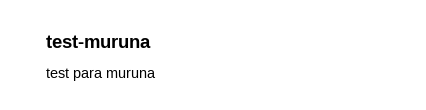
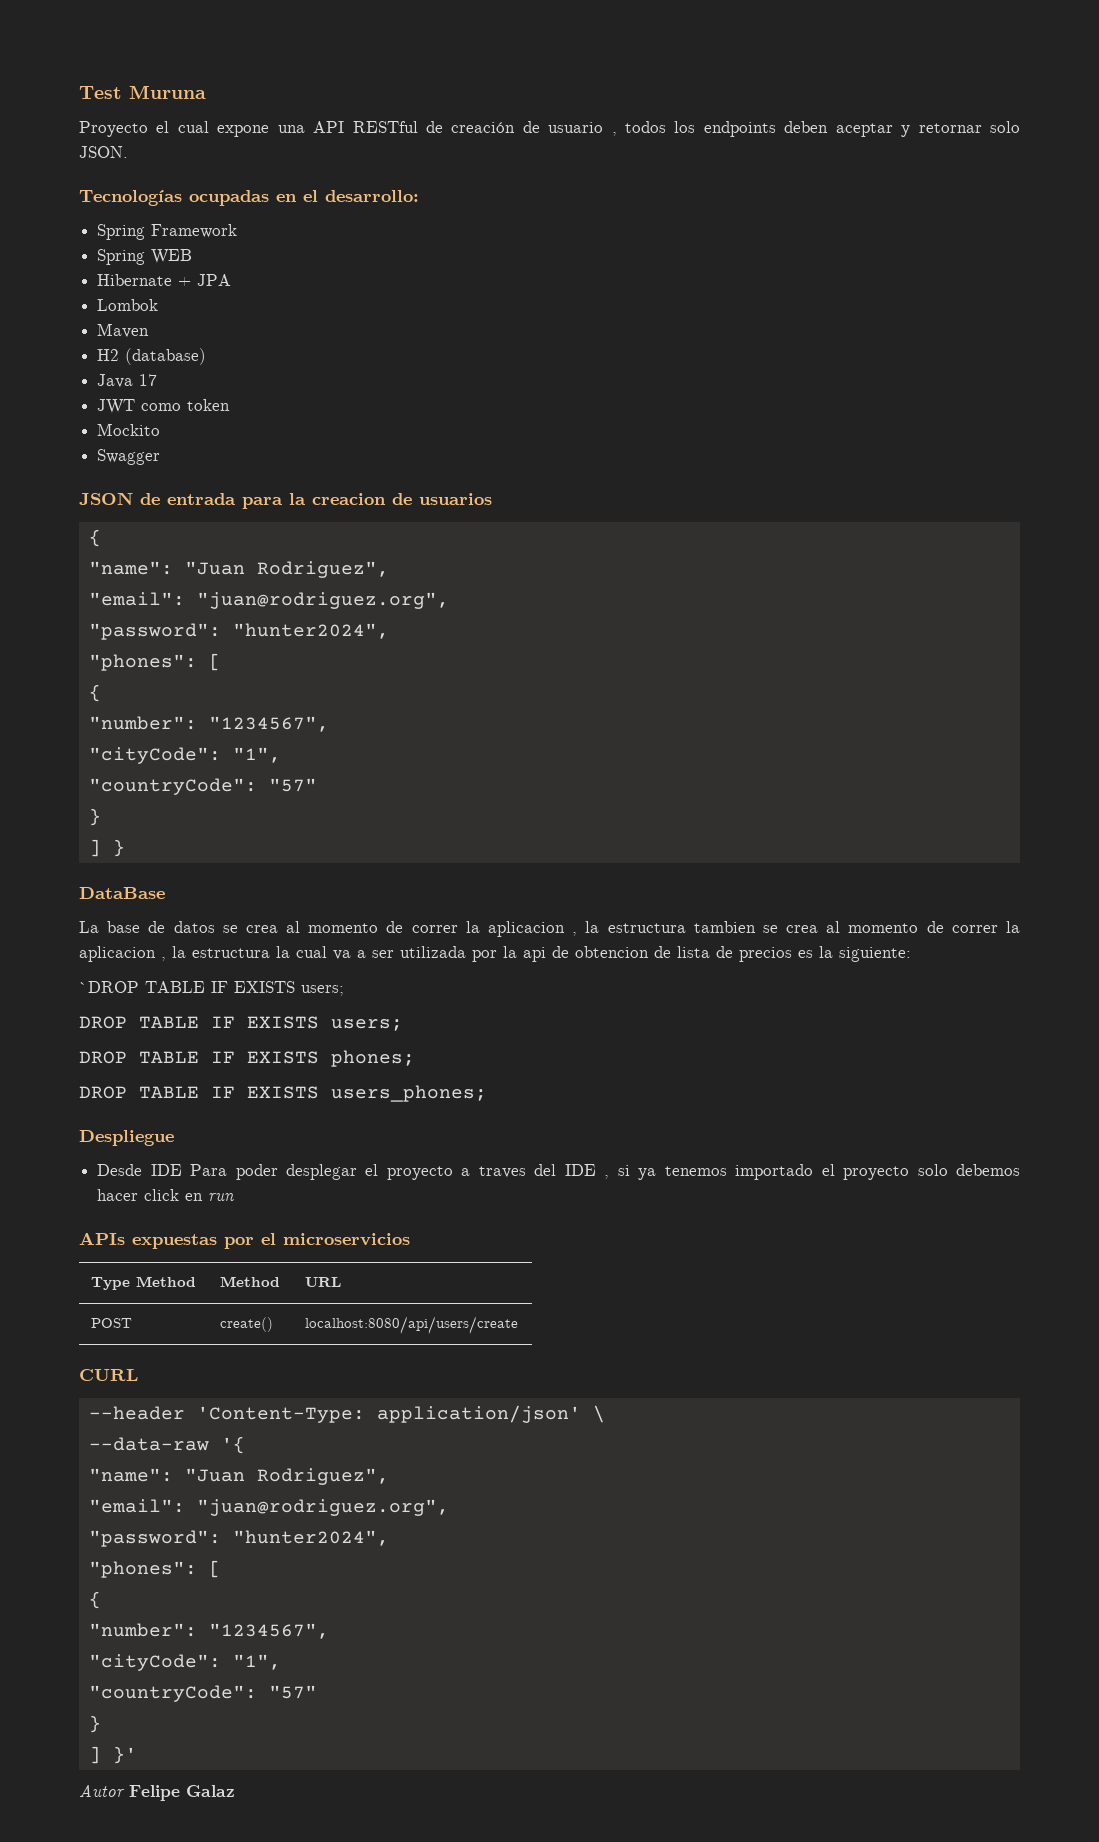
[46,35,151,48] [46,68,156,81] test-muruna // test para muruna -> [79,85,206,99] [79,121,1021,137] [79,146,128,158] [79,190,419,206] [97,224,238,240] [97,249,193,265] [97,274,232,286] [97,299,159,311] [97,323,150,338] [97,348,207,365] [97,374,158,388] [97,399,231,414] [97,423,161,436] [97,449,161,465] [79,492,492,509] [88,529,101,547] [88,561,389,578] [88,592,449,609] [88,623,389,640] [88,653,221,671] [88,684,101,702] [88,716,329,732] [88,747,281,764] [88,778,317,795] [88,808,101,826] [88,839,125,857] [79,887,165,899] [79,921,1020,937] [79,946,911,962] [79,981,344,996] [79,1016,403,1031] [79,1050,415,1067] [79,1085,487,1102] [79,1130,174,1146] [97,1164,1021,1180] [97,1189,235,1201] [79,1232,410,1249] [90,1276,196,1290] [219,1276,280,1287] [304,1277,341,1287] [90,1318,132,1328] [219,1317,273,1332] [304,1316,518,1334] [79,1369,138,1381] [88,1405,605,1423] [88,1436,245,1454] [88,1468,389,1485] [88,1499,449,1516] [88,1530,389,1547] [88,1560,221,1578] [88,1591,101,1609] [88,1623,329,1639] [88,1654,281,1671] [88,1685,317,1702] [88,1715,101,1733] [88,1746,137,1764] [79,1785,235,1801] Test Muruna // Proyecto el cual expone una API RESTful de creación de usuario , todos los endpoints deben aceptar y retornar solo JSON. // Tecnologías ocupadas en el desarrollo: // Spring Framework // Spring WEB // Hibernate + JPA // Lombok // Maven // H2 (database) // Java 17 // JWT como token // Mockito // Swagger // JSON de entrada para la creacion de usuarios // { // "name": "Juan Rodriguez", // "email": "juan@rodriguez.org", // "password": "hunter2024", // "phones": [ // { // "number": "1234567", // "cityCode": "1", // "countryCode": "57" // } // ] } // DataBase // La base de datos se crea al momento de correr la aplicacion , la estructura tambien se crea al momento de correr la aplicacion , la estructura la cual va a ser utilizada por la api de obtencion de lista de precios es la siguiente: // `DROP TABLE IF EXISTS users; // DROP TABLE IF EXISTS users; // DROP TABLE IF EXISTS phones; // DROP TABLE IF EXISTS users_phones; // Despliegue // Desde IDE Para poder desplegar el proyecto a traves del IDE , si ya tenemos importado el proyecto solo debemos hacer click en run // APIs expuestas por el microservicios // Type Method | Method | URL // POST | create() | localhost:8080/api/users/create // CURL // --header 'Content-Type: application/json' \ // --data-raw '{ // "name": "Juan Rodriguez", // "email": "juan@rodriguez.org", // "password": "hunter2024", // "phones": [ // { // "number": "1234567", // "cityCode": "1", // "countryCode": "57" // } // ] }' // Autor Felipe Galaz

